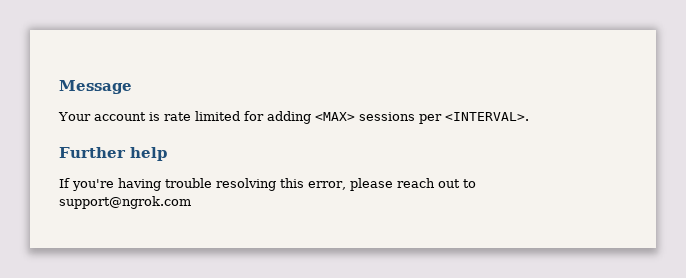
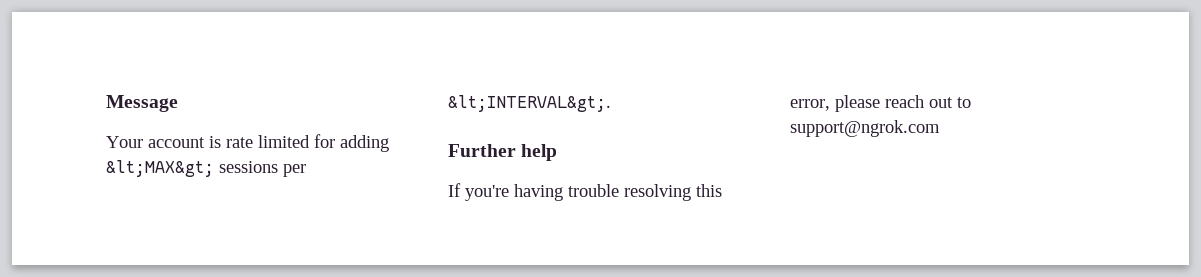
[314,112,355,121] <MAX> -> [106,160,214,177] &lt;MAX&gt;
[444,112,529,121] <INTERVAL>. -> [448,95,611,112] &lt;INTERVAL&gt;.

